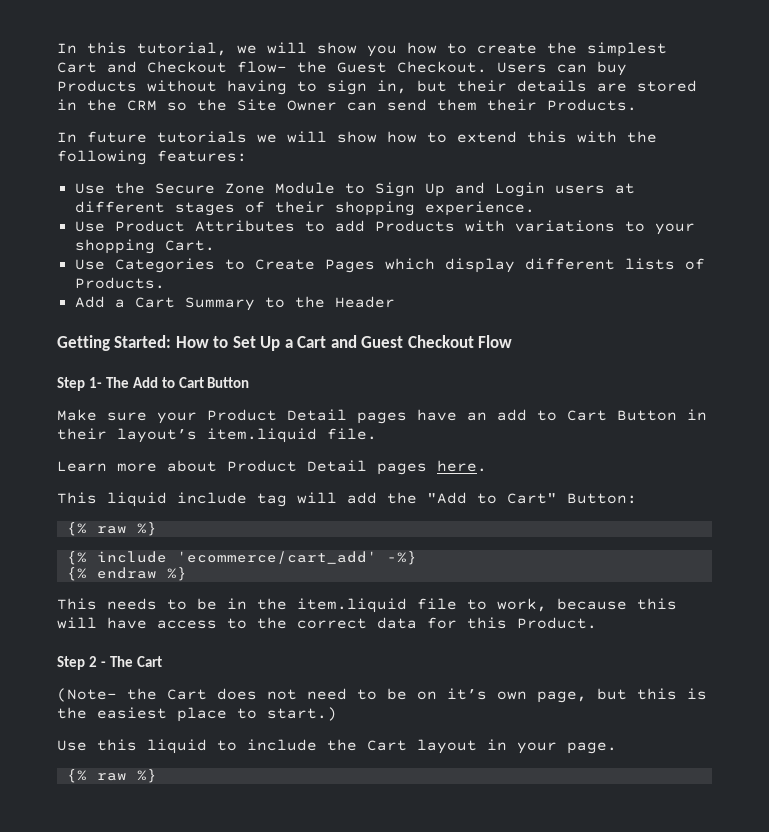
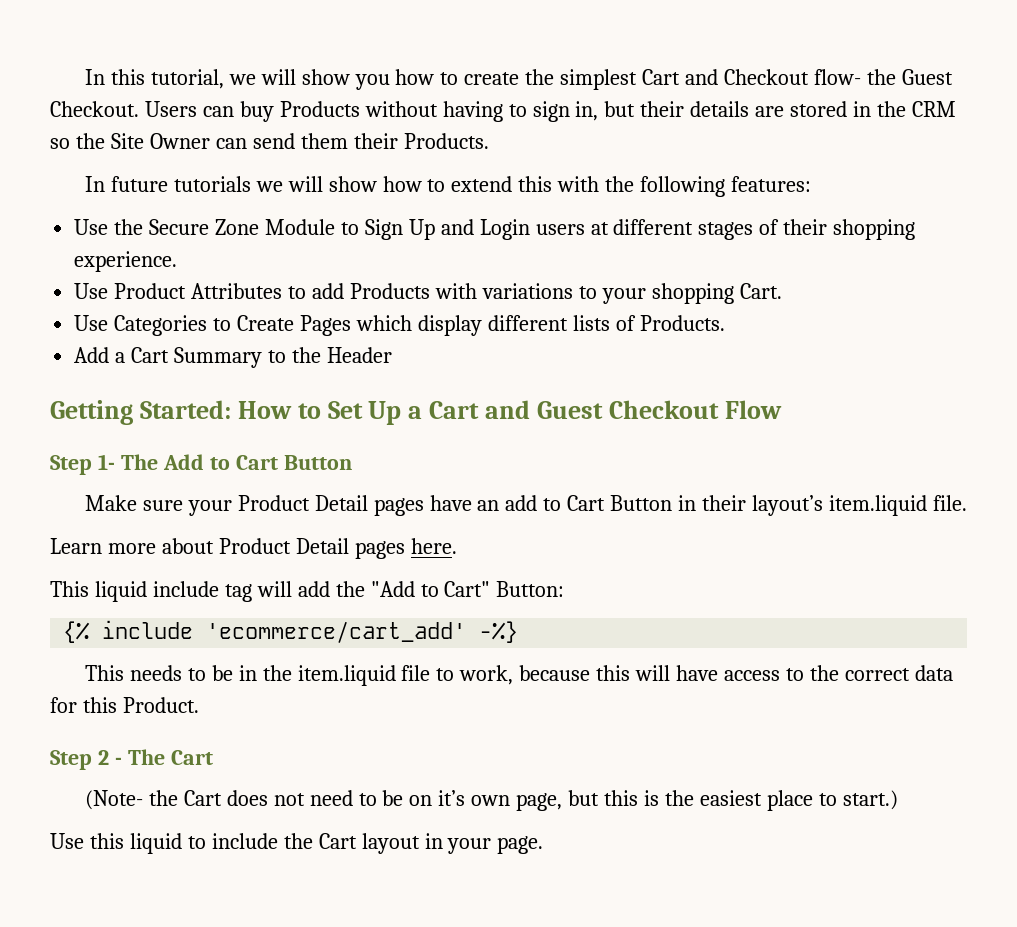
[66,522,157,536] // {% raw %} -> (565, 589) none
[66,567,187,581] // {% endraw %} -> (519, 632) none
[66,769,157,783] // {% raw %} -> (544, 845) none

